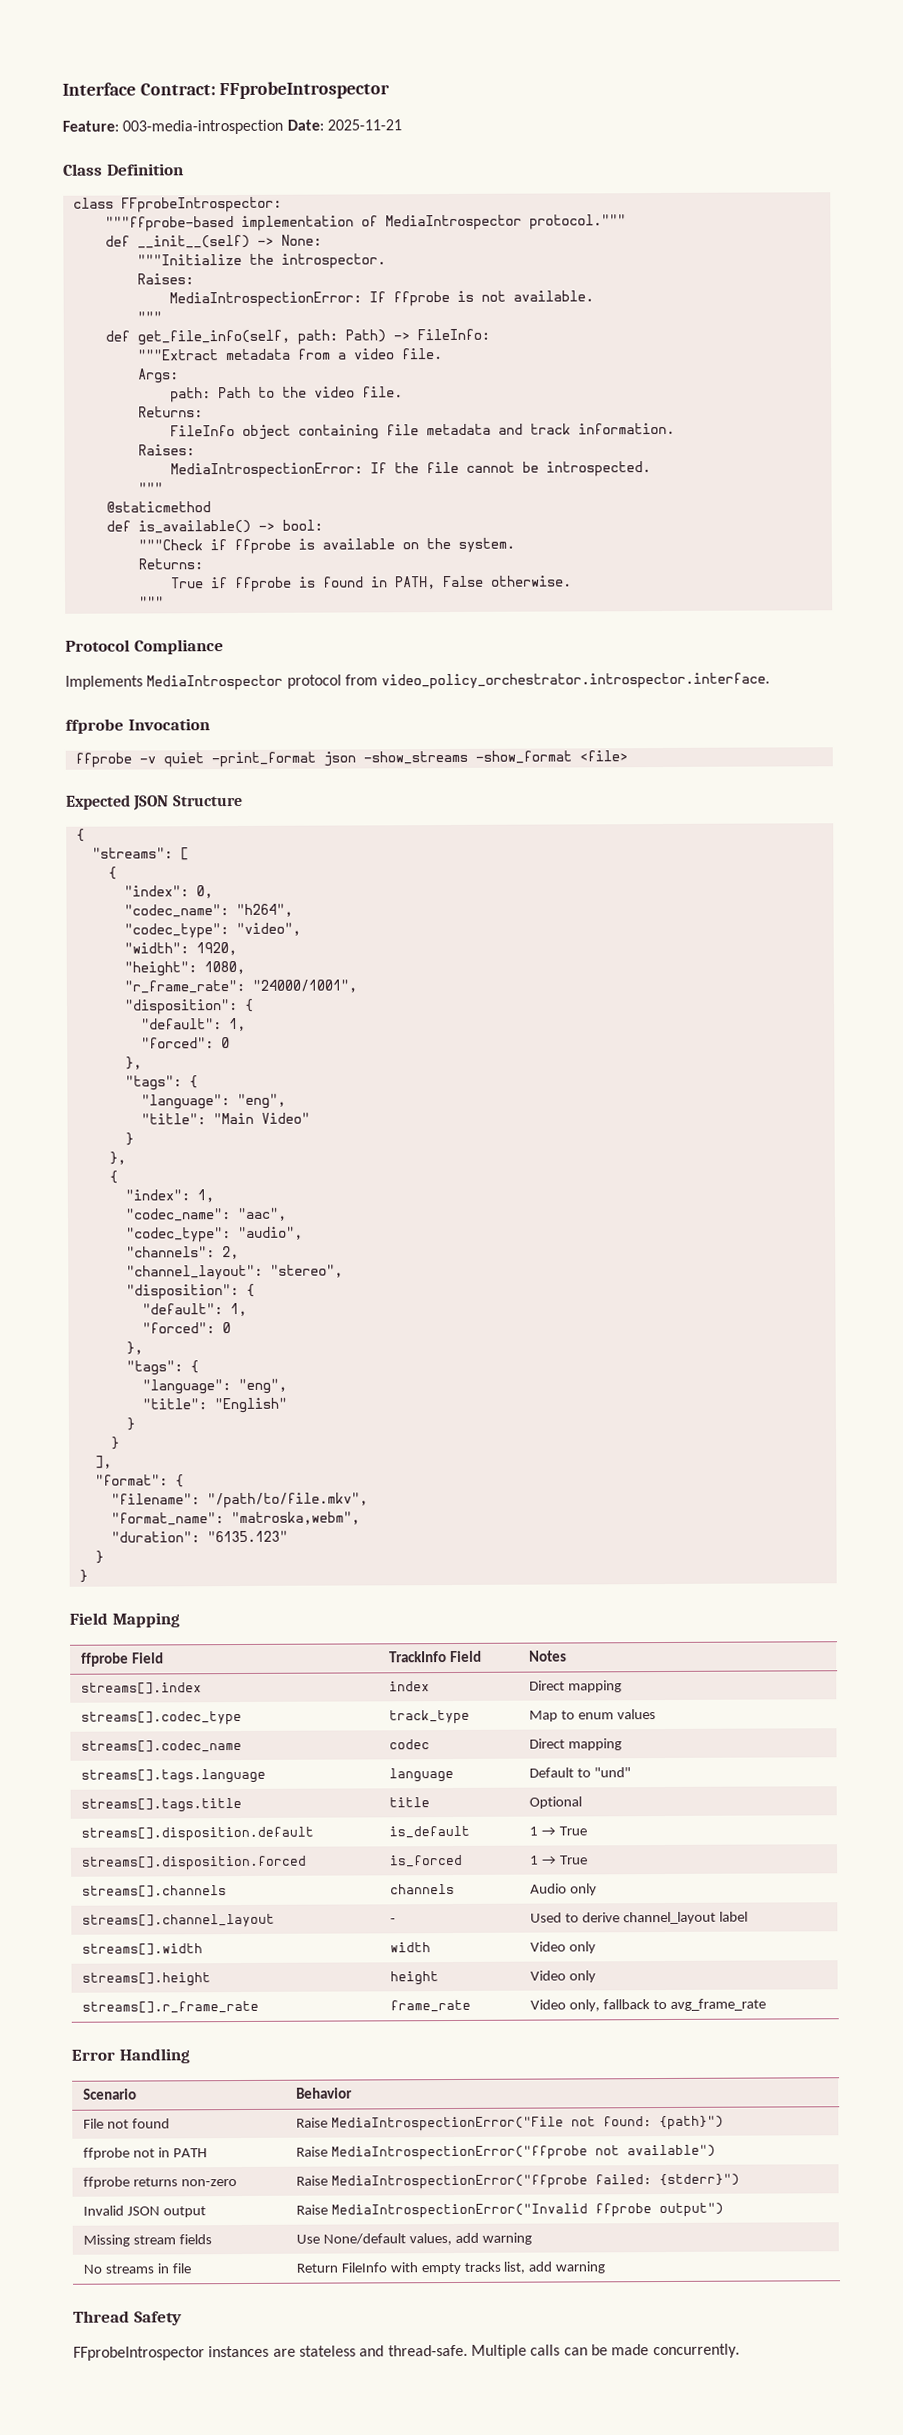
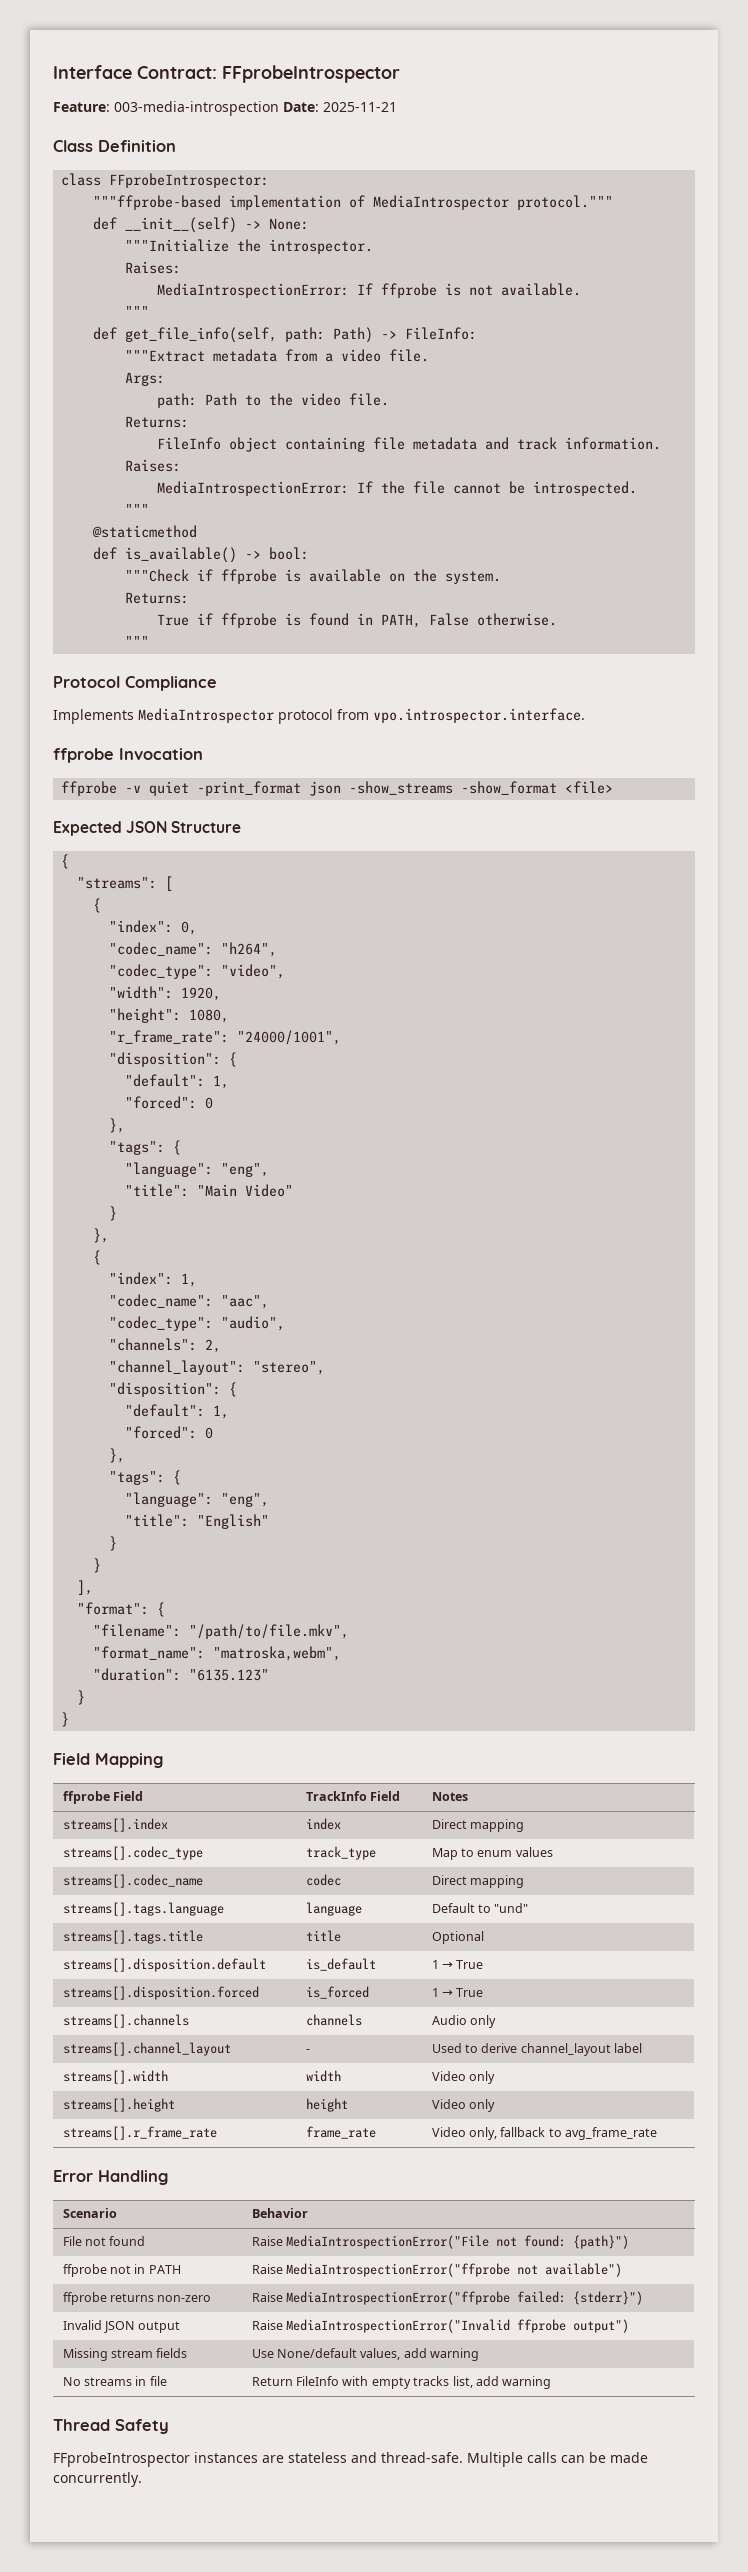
[381,672,771,690] video_policy_orchestrator.introspector.interface. -> [373,708,585,723] vpo.introspector.interface.

